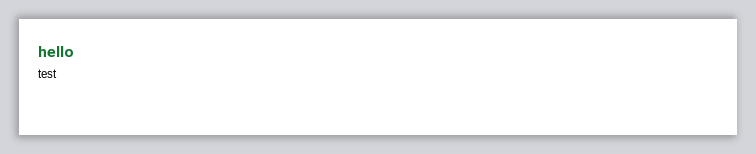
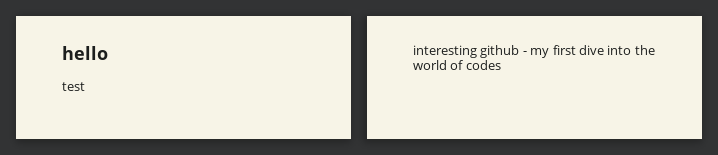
(57, 73) none -> [413,45,655,58] [413,60,501,70] // interesting github - my first dive into the world of codes

